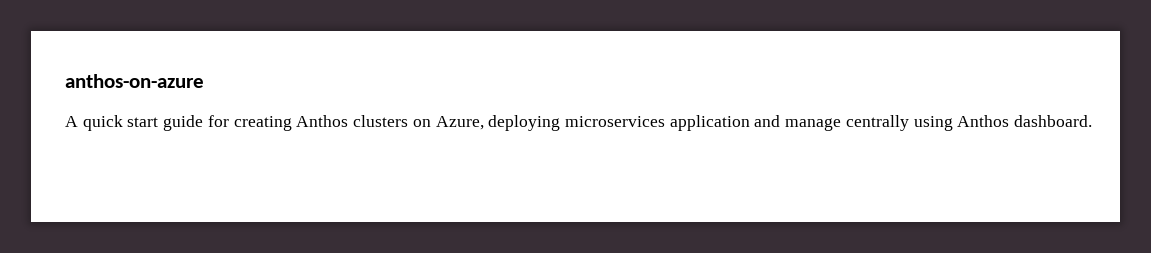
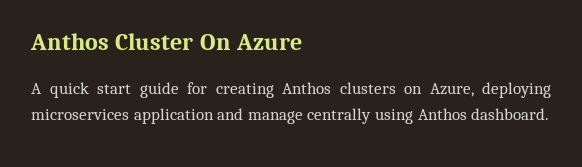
[65,74,204,88] anthos-on-azure -> [30,33,303,50] Anthos Cluster On Azure

